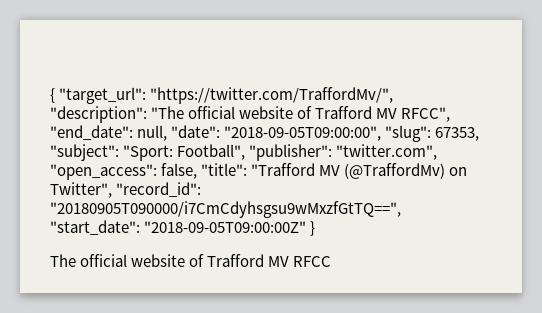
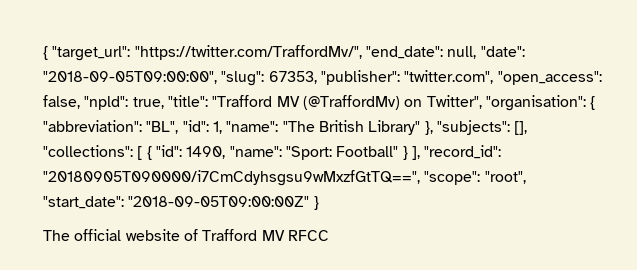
[50,106,451,123] "description": "The official website of Trafford MV RFCC", -> (362, 52) none
[50,144,246,161] "subject": "Sport: Football", -> (317, 77) none
(198, 171) none -> [84,96,164,110] "npld": true,
[116,182,202,197] [50,201,401,218] "record_id": "20180905T090000/i7CmCdyhsgsu9wMxzfGtTQ==", -> [485,95,596,111] [43,120,528,135] [43,145,502,160] [43,170,526,186] "organisation": { "abbreviation": "BL", "id": 1, "name": "The British Library" }, "subjects": [], "collections": [ { "id": 1490, "name": "Sport: Football" } ], "record_id": "20180905T090000/i7CmCdyhsgsu9wMxzfGtTQ==", "scope": "root",

